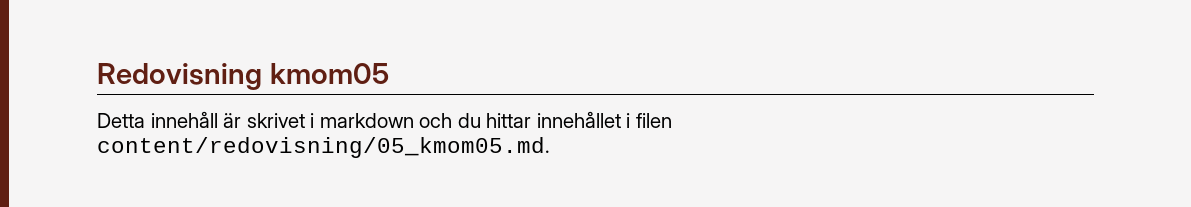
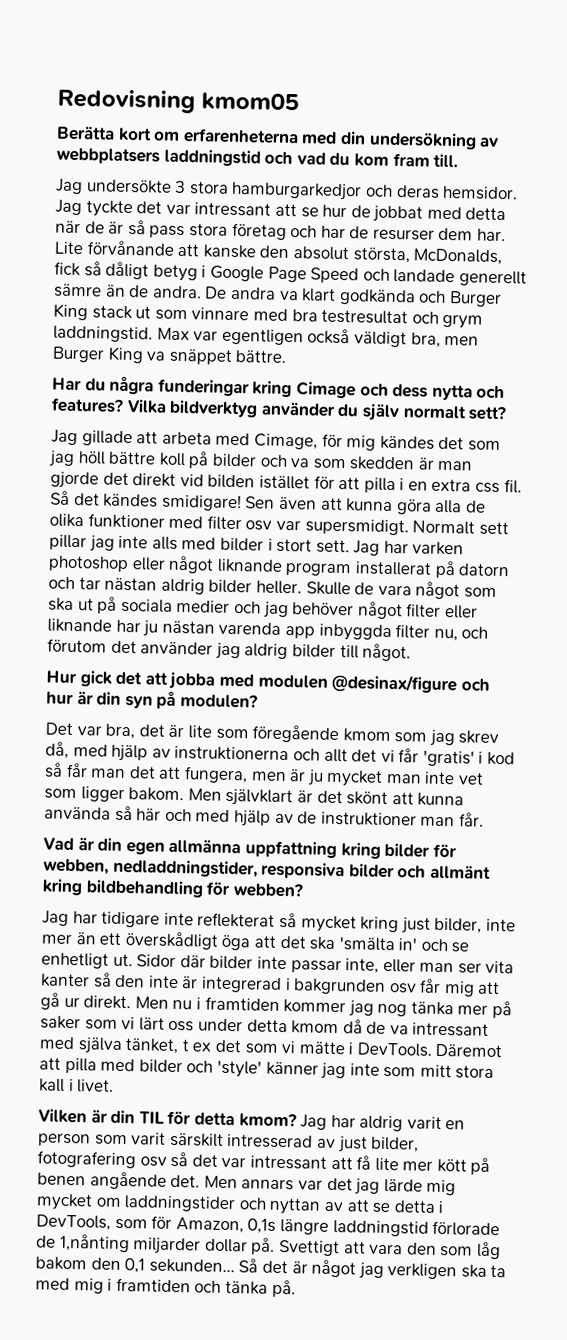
[97,111,672,128] [97,137,550,158] Detta innehåll är skrivet i markdown och du hittar innehållet i filen content/redovisning/05_kmom05.md. -> [56,125,500,150] [56,147,459,168] [55,178,519,201] [55,199,507,223] [55,219,507,242] [54,240,503,266] [54,261,527,287] [53,283,502,308] [53,303,484,329] [53,325,480,348] [52,346,288,365] [52,376,506,401] [51,397,508,422] [51,429,501,452] [48,450,473,471] [50,471,522,494] [50,490,486,515] [49,513,509,536] [49,534,465,556] [48,555,511,579] [48,576,497,600] [48,596,478,620] [47,618,489,642] [47,638,412,662] [46,670,490,694] [46,691,258,709] [45,722,500,747] [45,741,516,767] [44,762,485,787] [44,786,465,807] [44,805,484,827] [43,837,457,859] [43,858,491,880] [42,878,303,898] [42,910,516,934] [41,931,470,953] [41,952,515,974] [40,972,501,997] [40,992,513,1019] [40,1015,490,1037] [39,1036,503,1058] [39,1057,495,1080] [39,1078,115,1093] [38,1108,466,1132] [37,1132,420,1153] [37,1150,491,1175] [37,1171,457,1196] [36,1193,445,1215] [36,1214,501,1237] [36,1233,501,1260] [35,1256,507,1280] [35,1277,296,1298] Berätta kort om erfarenheterna med din undersökning av webbplatsers laddningstid och vad du kom fram till. // Jag undersökte 3 stora hamburgarkedjor och deras hemsidor. Jag tyckte det var intressant att se hur de jobbat med detta när de är så pass stora företag och har de resurser dem har. Lite förvånande att kanske den absolut största, McDonalds, fick så dåligt betyg i Google Page Speed och landade generellt sämre än de andra. De andra va klart godkända och Burger King stack ut som vinnare med bra testresultat och grym laddningstid. Max var egentligen också väldigt bra, men Burger King va snäppet bättre. // Har du några funderingar kring Cimage och dess nytta och features? Vilka bildverktyg använder du själv normalt sett? // Jag gillade att arbeta med Cimage, för mig kändes det som jag höll bättre koll på bilder och va som skedden är man gjorde det direkt vid bilden istället för att pilla i en extra css fil. Så det kändes smidigare! Sen även att kunna göra alla de olika funktioner med filter osv var supersmidigt. Normalt sett pillar jag inte alls med bilder i stort sett. Jag har varken photoshop eller något liknande program installerat på datorn och tar nästan aldrig bilder heller. Skulle de vara något som ska ut på sociala medier och jag behöver något filter eller liknande har ju nästan varenda app inbyggda filter nu, och förutom det använder jag aldrig bilder till något. // Hur gick det att jobba med modulen @desinax/figure och hur är din syn på modulen? // Det var bra, det är lite som föregående kmom som jag skrev då, med hjälp av instruktionerna och allt det vi får 'gratis' i kod så får man det att fungera, men är ju mycket man inte vet som ligger bakom. Men självklart är det skönt att kunna använda så här och med hjälp av de instruktioner man får. // Vad är din egen allmänna uppfattning kring bilder för webben, nedladdningstider, responsiva bilder och allmänt kring bildbehandling för webben? // Jag har tidigare inte reflekterat så mycket kring just bilder, inte mer än ett överskådligt öga att det ska 'smälta in' och se enhetligt ut. Sidor där bilder inte passar inte, eller man ser vita kanter så den inte är integrerad i bakgrunden osv får mig att gå ur direkt. Men nu i framtiden kommer jag nog tänka mer på saker som vi lärt oss under detta kmom då de va intressant med själva tänket, t ex det som vi mätte i DevTools. Däremot att pilla med bilder och 'style' känner jag inte som mitt stora kall i livet. // Vilken är din TIL för detta kmom? Jag har aldrig varit en person som varit särskilt intresserad av just bilder, fotografering osv så det var intressant att få lite mer kött på benen angående det. Men annars var det jag lärde mig mycket om laddningstider och nyttan av att se detta i DevTools, som för Amazon, 0,1s längre laddningstid förlorade de 1,nånting miljarder dollar på. Svettigt att vara den som låg bakom den 0,1 sekunden... Så det är något jag verkligen ska ta med mig i framtiden och tänka på.

